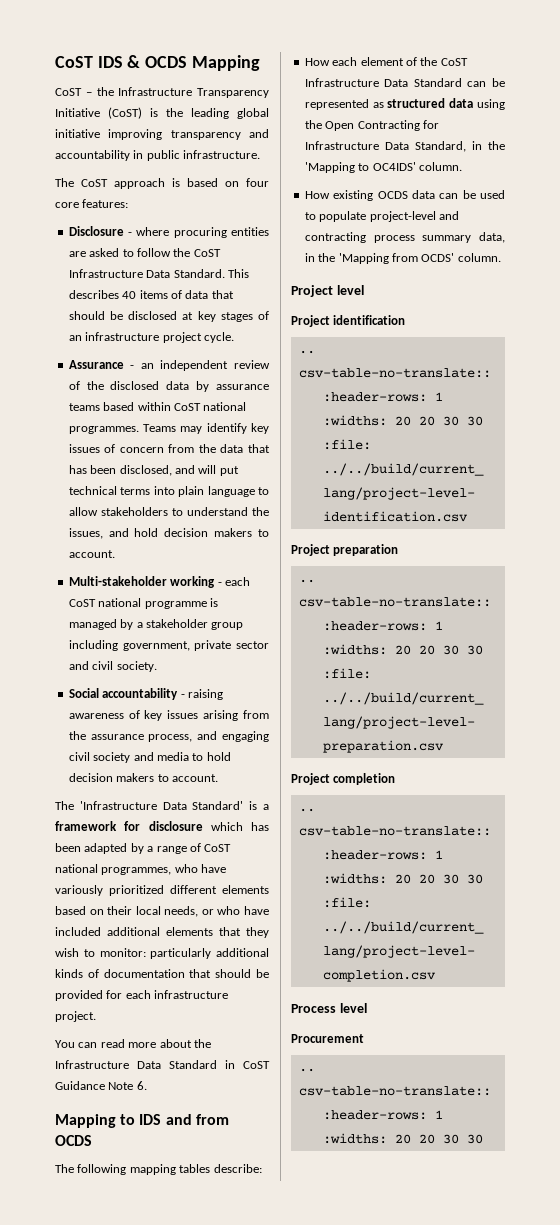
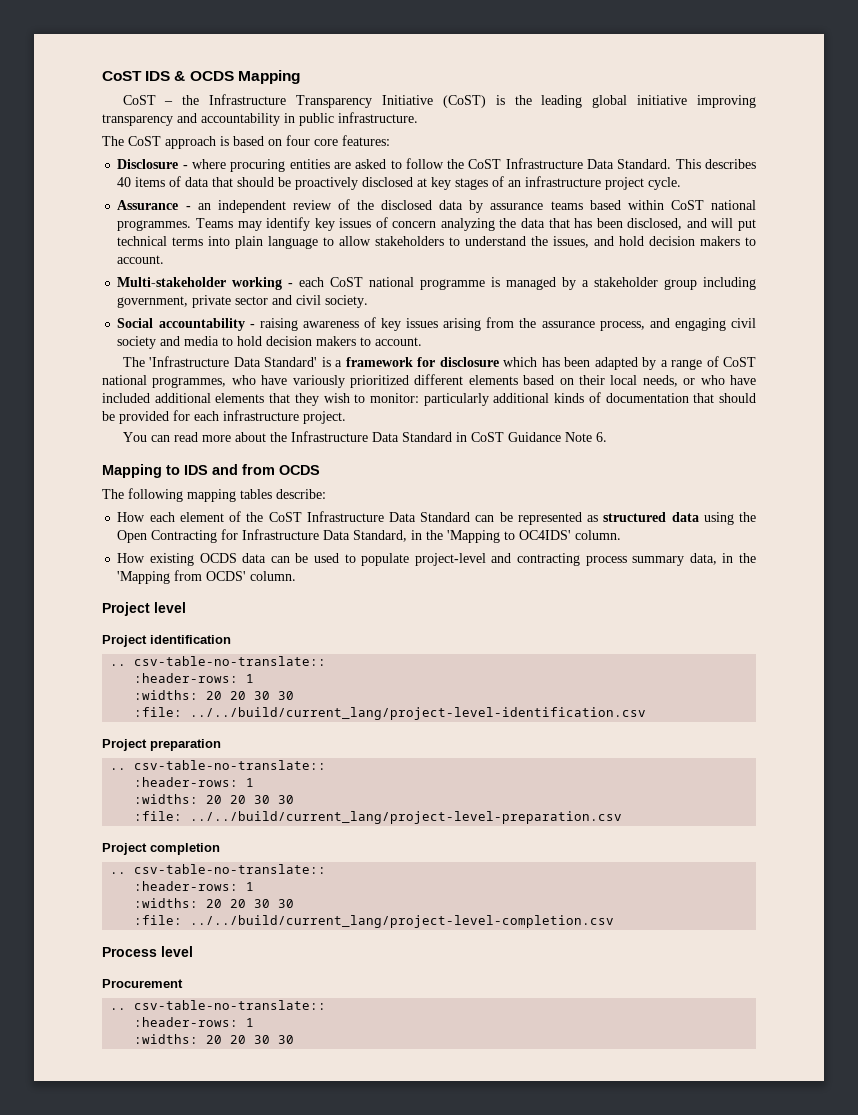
(123, 315) none -> [295,177,359,190] proactively
[168,444,195,453] from -> [440,218,495,231] analyzing

